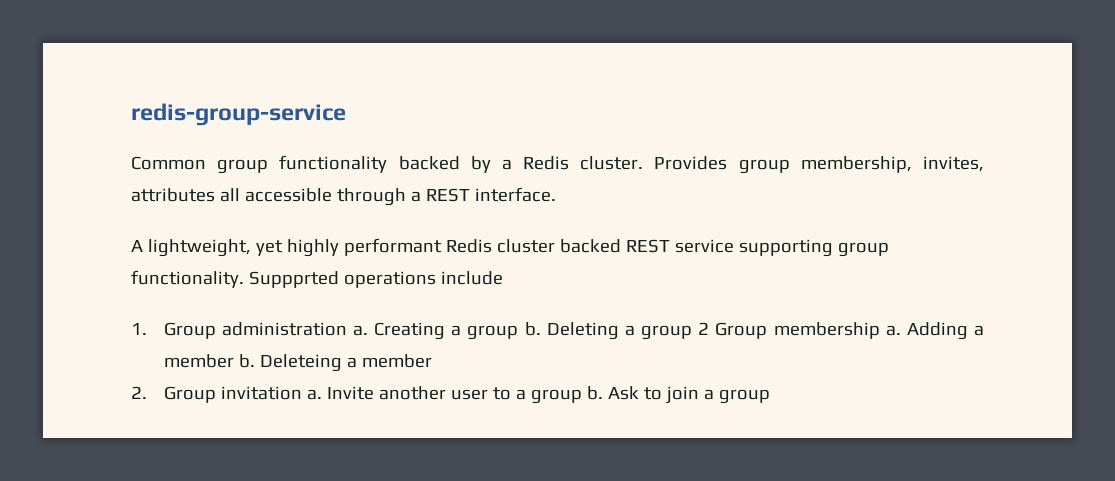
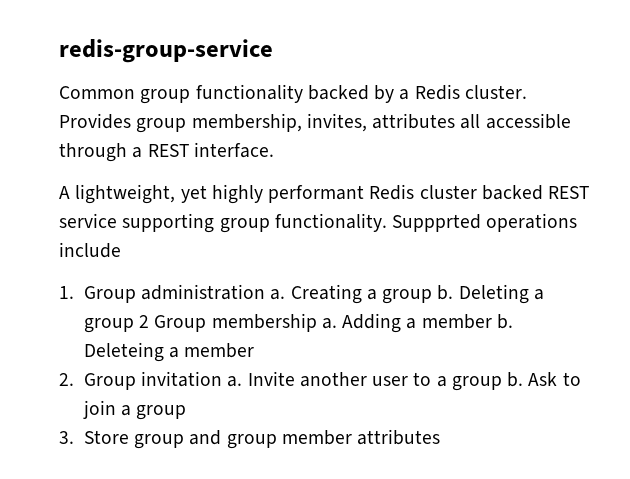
(770, 396) none -> [59,429,441,449] // 3. Store group and group member attributes

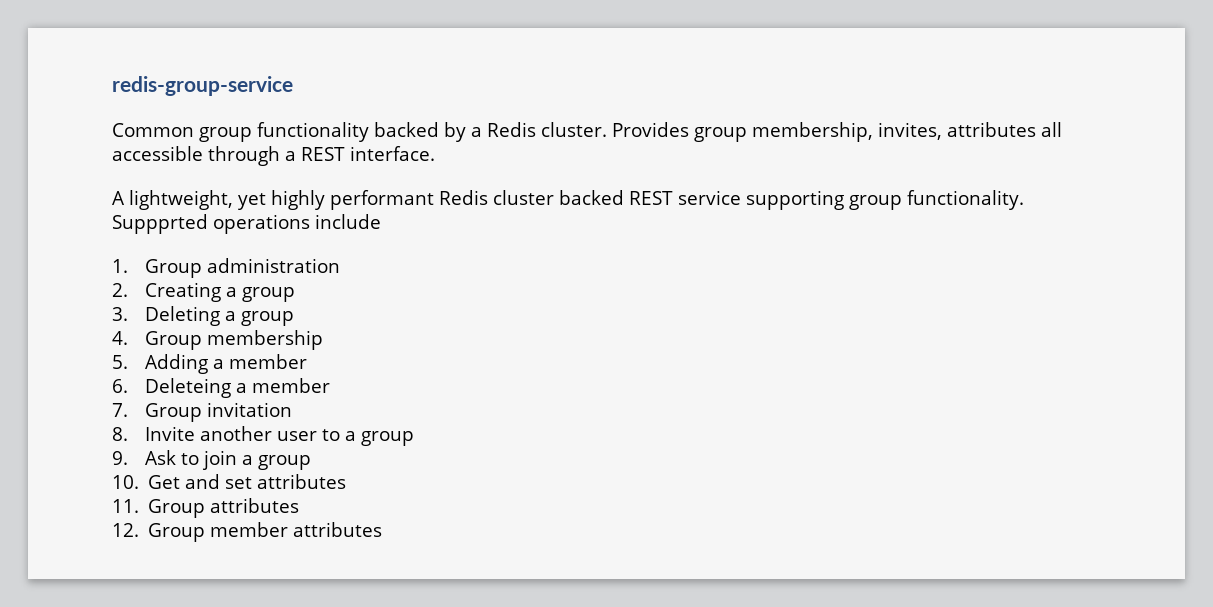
[270,289,286,300] a. -> [112,283,128,297] // 2.
[437,285,454,300] b. -> [112,307,128,321] // 3.
[139,315,150,328] 2 -> [112,331,128,345] // 4.
[321,318,337,329] a. -> [112,355,128,369] // 5.
[496,314,513,329] b. -> [112,379,128,393] // 6.
[59,373,74,386] 2. -> [112,403,128,417] 7.
[227,376,243,387] a. -> [112,427,128,441] // 8.
[507,372,524,387] b. -> [112,451,128,465] // 9.
[59,430,277,449] 3. Store group and group -> [112,474,347,489] [112,498,300,518] [112,523,206,542] 10. Get and set attributes // 11. Group attributes // 12. Group

